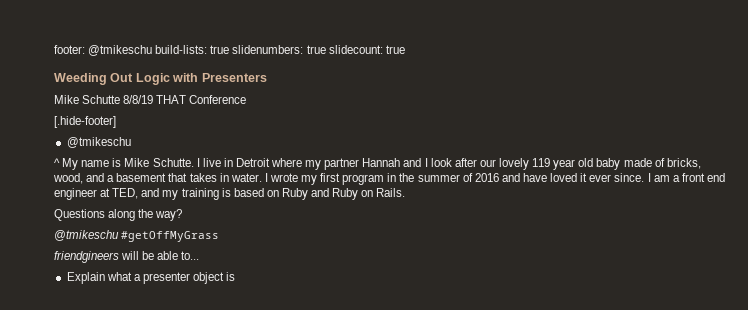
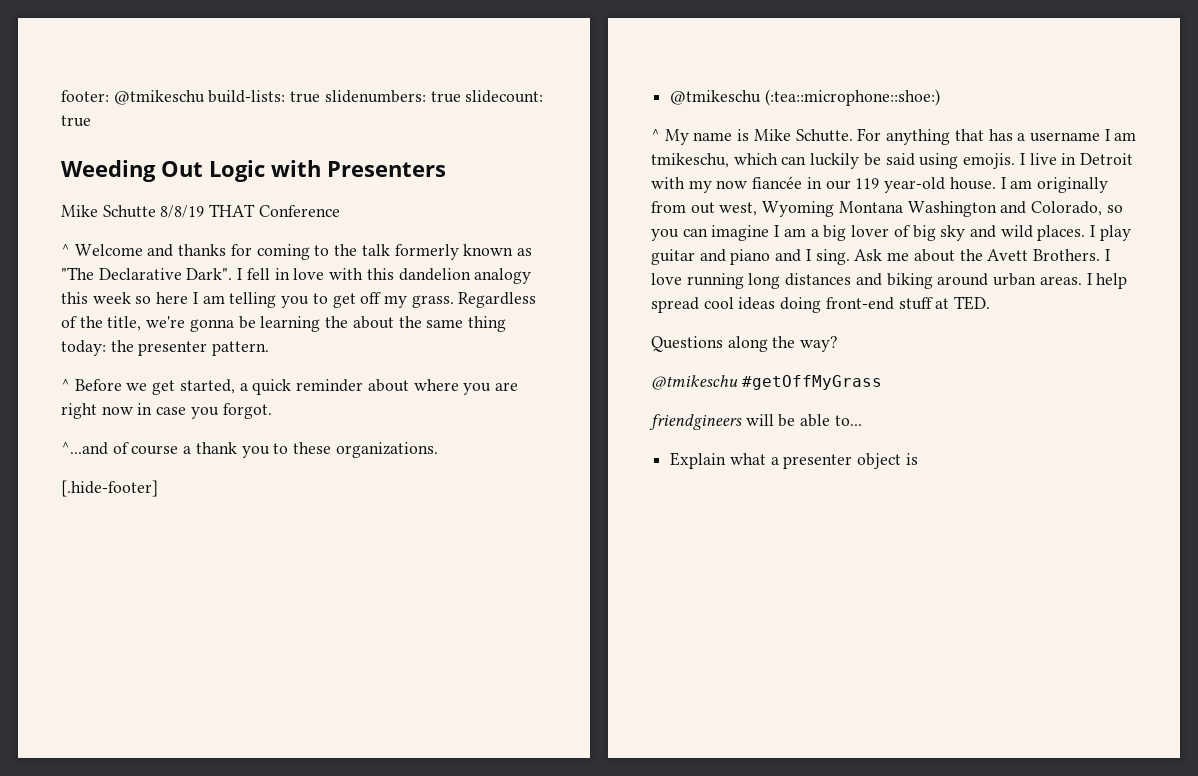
(247, 99) none -> [61,244,532,260] [61,267,532,284] [61,292,537,308] [61,316,506,332] [61,340,270,356] [61,379,518,395] [61,403,272,419] [61,442,438,458] // ^ Welcome and thanks for coming to the talk formerly known as "The Declarative Dark". I fell in love with this dandelion analogy this week so here I am telling you to get off my grass. Regardless of the title, we're gonna be learning the about the same thing today: the presenter pattern. // ^ Before we get started, a quick reminder about where you are right now in case you forgot. // ^...and of course a thank you to these organizations.
(131, 142) none -> [764,89,940,106] (:tea::microphone::shoe:)
[196,158,701,170] [53,173,725,185] [54,188,406,200] I live in Detroit where my partner Hannah and I look after our lovely 119 year old baby made of bricks, wood, and a basement that takes in water. I wrote my first program in the summer of 2016 and have loved it ever since. I am a front end engineer at TED, and my training is based on Ruby and Ruby on Rails. -> [857,128,1137,145] [651,153,1133,169] [651,176,1108,193] [651,201,1123,217] [651,225,1131,241] [651,249,1110,265] [651,273,1128,289] [651,296,991,313] For anything that has a username I am tmikeschu, which can luckily be said using emojis. I live in Detroit with my now fiancée in our 119 year-old house. I am originally from out west, Wyoming Montana Washington and Colorado, so you can imagine I am a big lover of big sky and wild places. I play guitar and piano and I sing. Ask me about the Avett Brothers. I love running long distances and biking around urban areas. I help spread cool ideas doing front-end stuff at TED.

